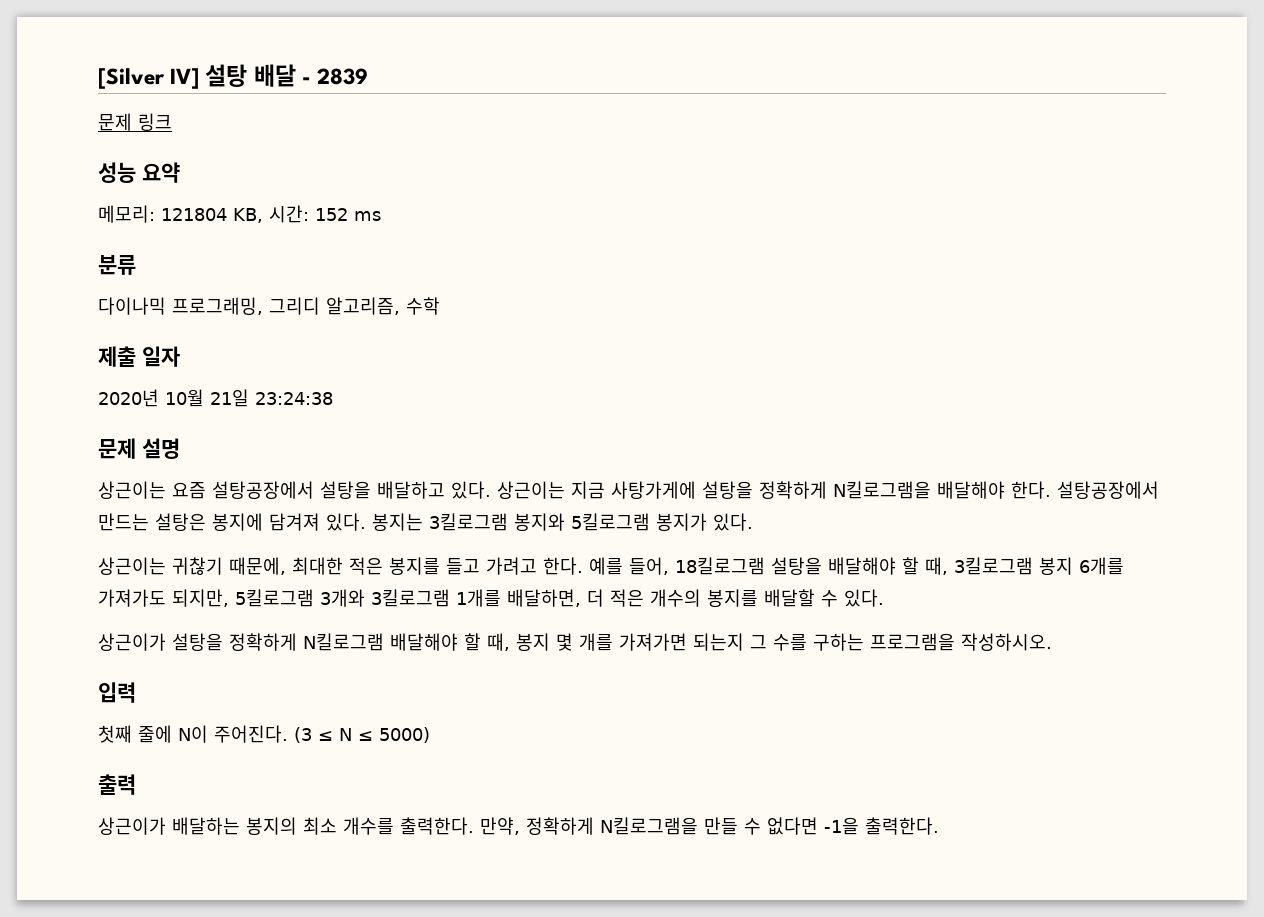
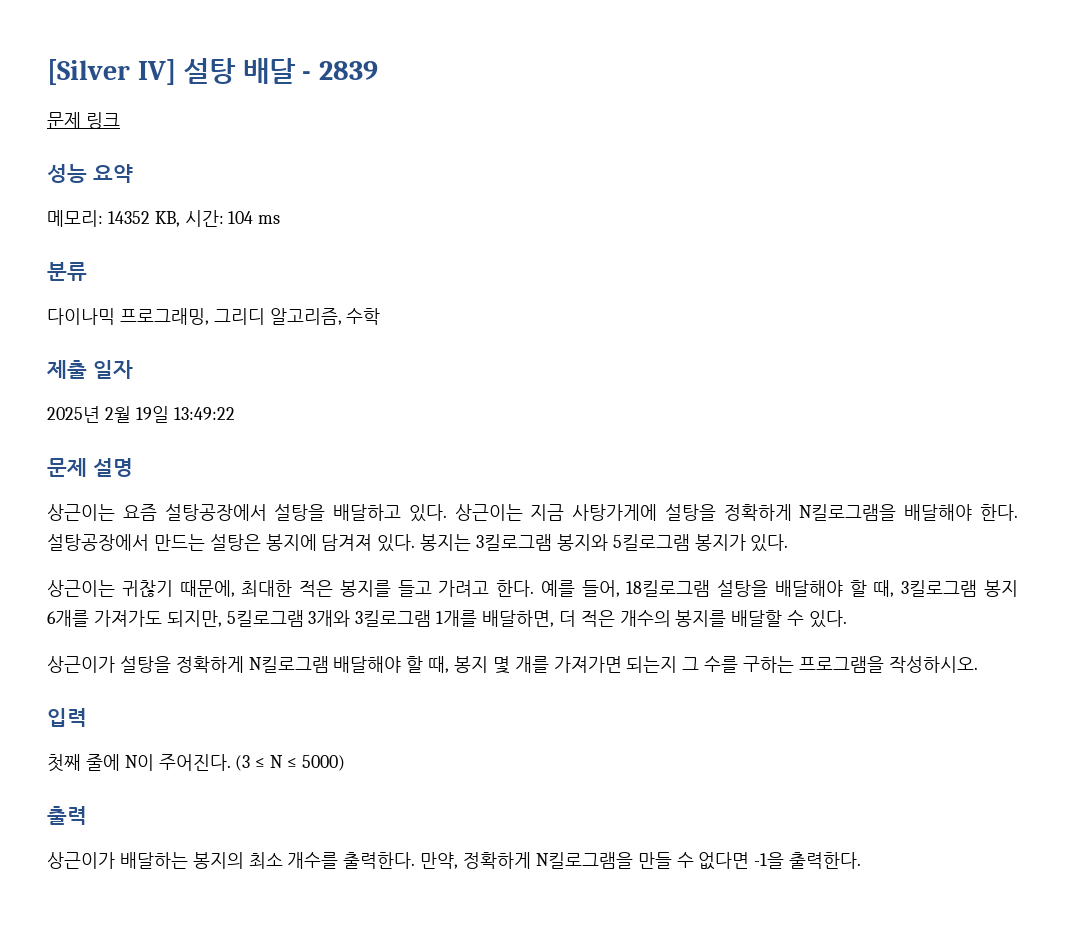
[161,208,227,221] 121804 -> [107,211,150,224] 14352
[315,208,348,221] 152 -> [228,211,254,224] 104
[98,389,333,407] 2020년 10월 21일 23:24:38 -> [47,406,235,423] 2025년 2월 19일 13:49:22

